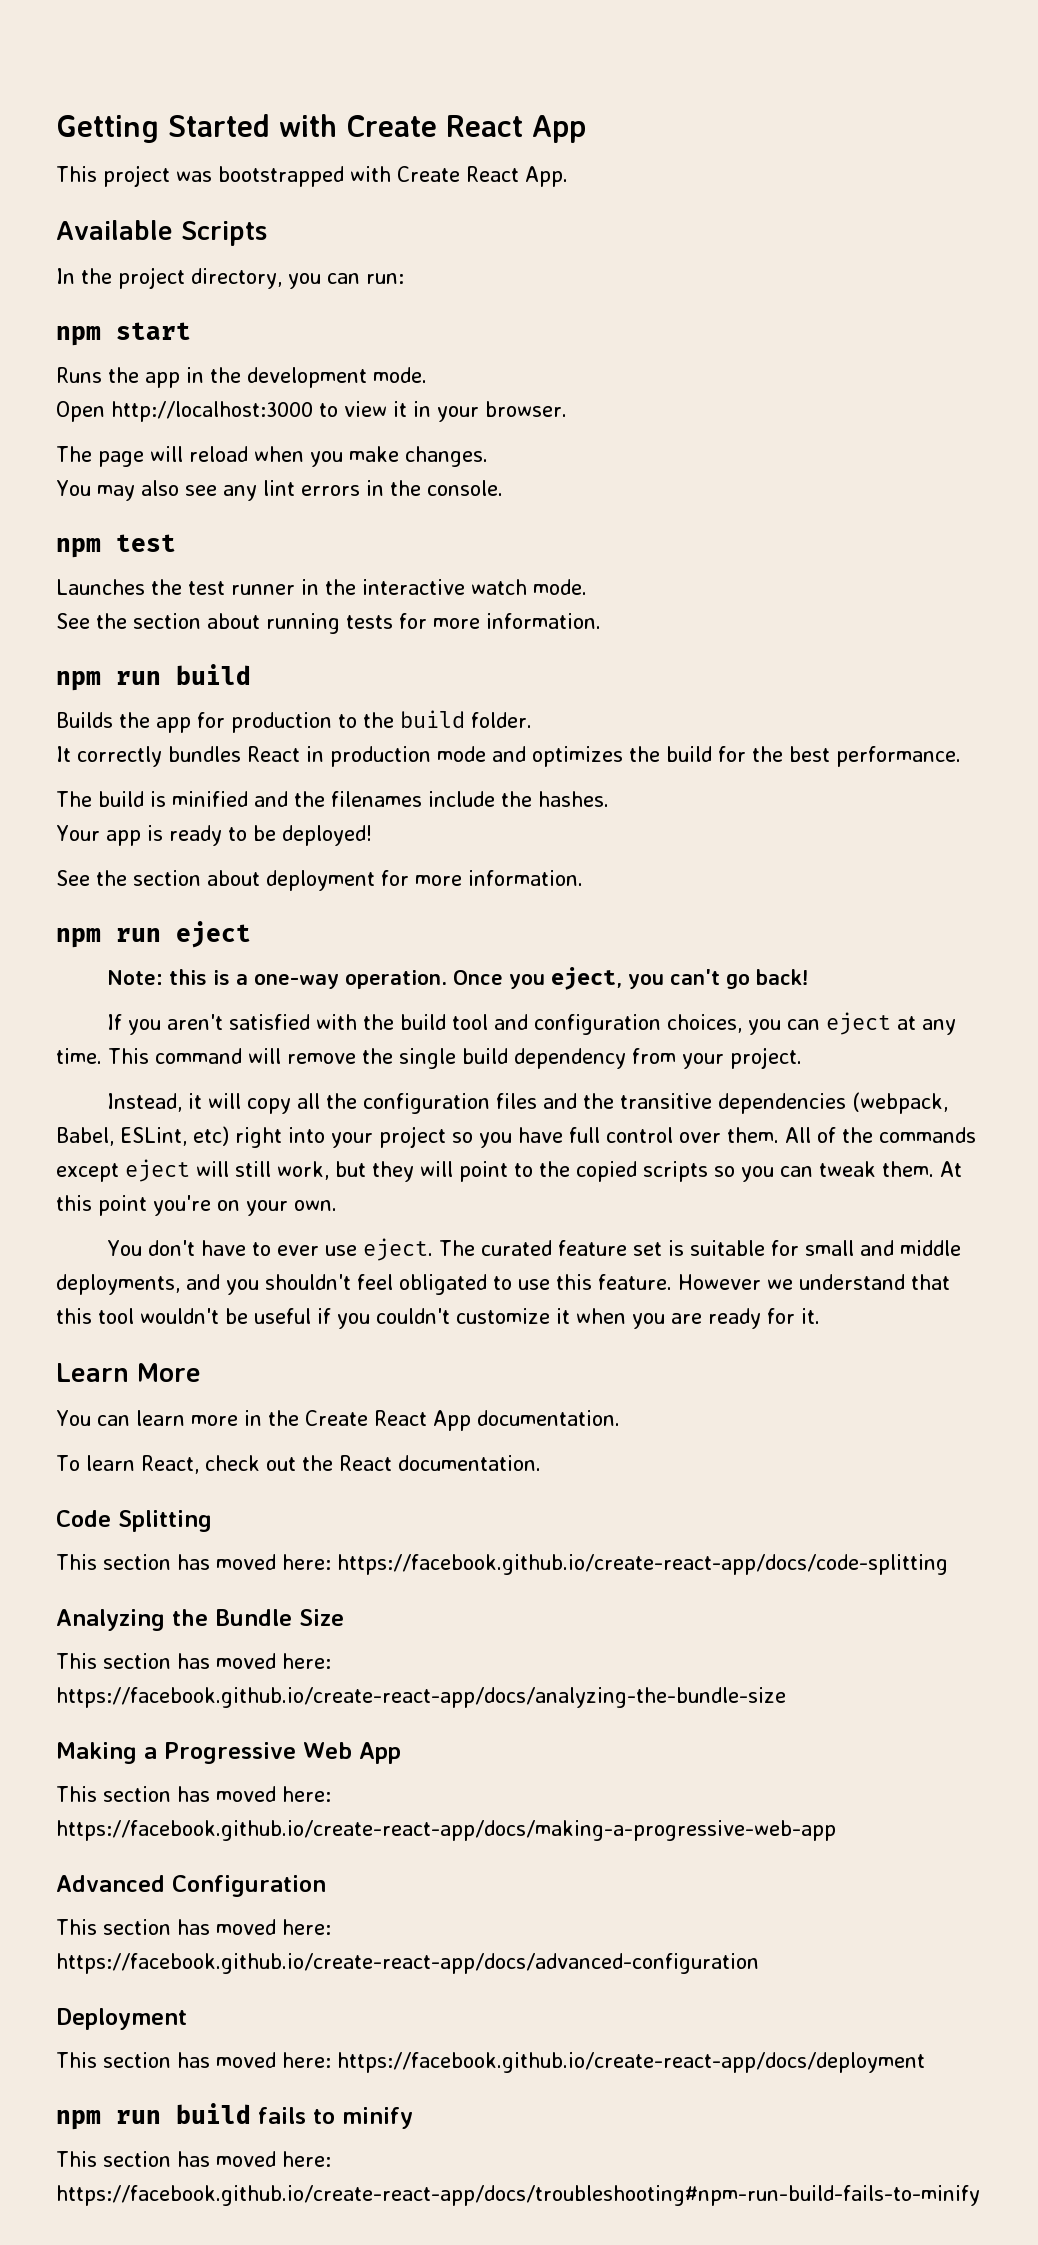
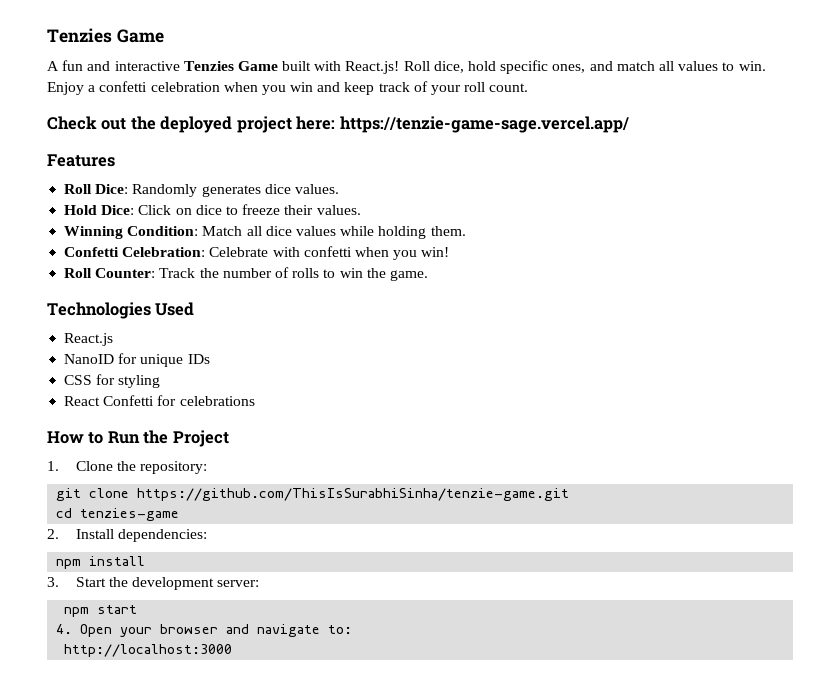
[56,114,586,143] [56,165,568,187] [56,220,267,246] [56,267,404,289] [56,322,191,346] [56,367,427,388] [56,401,567,422] [56,446,488,467] [56,480,503,501] [56,534,176,558] [56,579,587,595] [56,613,601,634] [56,664,251,691] [56,710,532,733] [56,746,961,767] [56,791,609,807] [56,825,372,846] [56,870,583,891] [56,921,251,948] [106,967,809,990] [106,1012,956,1035] [56,1047,802,1069] [106,1092,948,1114] [56,1126,976,1148] [56,1159,962,1182] [56,1195,337,1216] [106,1238,961,1261] [56,1274,950,1295] [56,1308,820,1329] [56,1363,201,1382] [56,1410,620,1431] [56,1455,541,1474] [56,1510,212,1532] [56,1554,948,1575] [56,1609,344,1631] [56,1653,331,1669] [56,1687,786,1708] [56,1742,401,1764] [56,1786,331,1802] [56,1820,836,1841] [56,1875,326,1897] [56,1919,331,1935] [56,1953,759,1974] [56,2008,187,2030] [56,2052,925,2073] [56,2103,413,2130] [56,2151,331,2167] [56,2185,980,2206] Getting Started with Create React App // This project was bootstrapped with Create React App. // Available Scripts // In the project directory, you can run: // npm start // Runs the app in the development mode. // Open http://localhost:3000 to view it in your browser. // The page will reload when you make changes. // You may also see any lint errors in the console. // npm test // Launches the test runner in the interactive watch mode. // See the section about running tests for more information. // npm run build // Builds the app for production to the build folder. // It correctly bundles React in production mode and optimizes the build for the best performance. // The build is minified and the filenames include the hashes. // Your app is ready to be deployed! // See the section about deployment for more information. // npm run eject // Note: this is a one-way operation. Once you eject, you can't go back! // If you aren't satisfied with the build tool and configuration choices, you can eject at any time. This command will remove the single build dependency from your project. // Instead, it will copy all the configuration files and the transitive dependencies (webpack, Babel, ESLint, etc) right into your project so you have full control over them. All of the commands except eject will still work, but they will point to the copied scripts so you can tweak them. At this point you're on your own. // You don't have to ever use eject. The curated feature set is suitable for small and middle deployments, and you shouldn't feel obligated to use this feature. However we understand that this tool wouldn't be useful if you couldn't customize it when you are ready for it. // Learn More // You can learn more in the Create React App documentation. // To learn React, check out the React documentation. // Code Splitting // This section has moved here: https://facebook.github.io/create-react-app/docs/code-splitting // Analyzing the Bundle Size // This section has moved here: https://facebook.github.io/create-react-app/docs/analyzing-the-bundle-size // Making a Progressive Web App // This section has moved here: https://facebook.github.io/create-react-app/docs/making-a-progressive-web-app // Advanced Configuration // This section has moved here: https://facebook.github.io/create-react-app/docs/advanced-configuration // Deployment // This section has moved here: https://facebook.github.io/create-react-app/docs/deployment // npm run build fails to minify // This section has moved here: https://facebook.github.io/create-react-app/docs/troubleshooting#npm-run-build-fails-to-minify -> [47,28,164,43] [47,60,766,74] [47,81,529,95] [47,116,629,133] [47,154,115,167] [64,184,339,197] [64,204,361,215] [64,226,466,239] [64,246,450,260] [64,267,428,281] [47,302,195,319] [64,333,114,346] [64,353,210,367] [64,374,161,388] [64,395,255,406] [47,430,229,447] [47,461,208,474] [56,488,570,501] [56,508,180,521] [47,529,207,542] [56,556,146,569] [47,577,260,590] [64,605,138,617] [56,624,353,637] [64,644,233,657] Tenzies Game // A fun and interactive Tenzies Game built with React.js! Roll dice, hold specific ones, and match all values to win. Enjoy a confetti celebration when you win and keep track of your roll count. // Check out the deployed project here: https://tenzie-game-sage.vercel.app/ // Features // Roll Dice: Randomly generates dice values. // Hold Dice: Click on dice to freeze their values. // Winning Condition: Match all dice values while holding them. // Confetti Celebration: Celebrate with confetti when you win! // Roll Counter: Track the number of rolls to win the game. // Technologies Used // React.js // NanoID for unique IDs // CSS for styling // React Confetti for celebrations // How to Run the Project // 1. Clone the repository: // git clone https://github.com/ThisIsSurabhiSinha/tenzie-game.git // cd tenzies-game // 2. Install dependencies: // npm install // 3. Start the development server: // npm start // 4. Open your browser and navigate to: // http://localhost:3000

